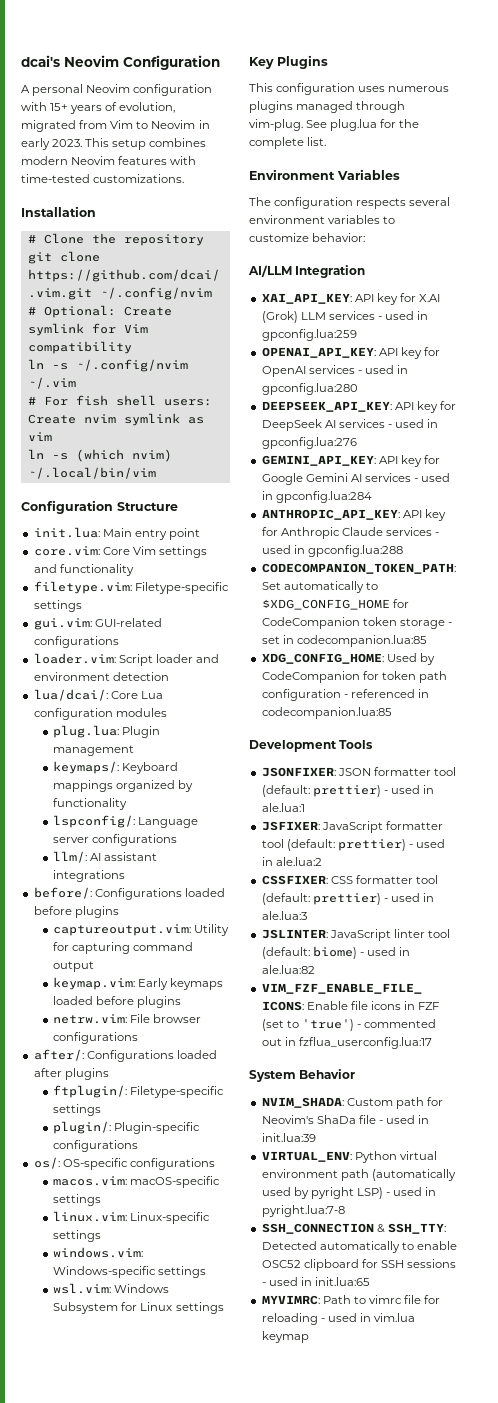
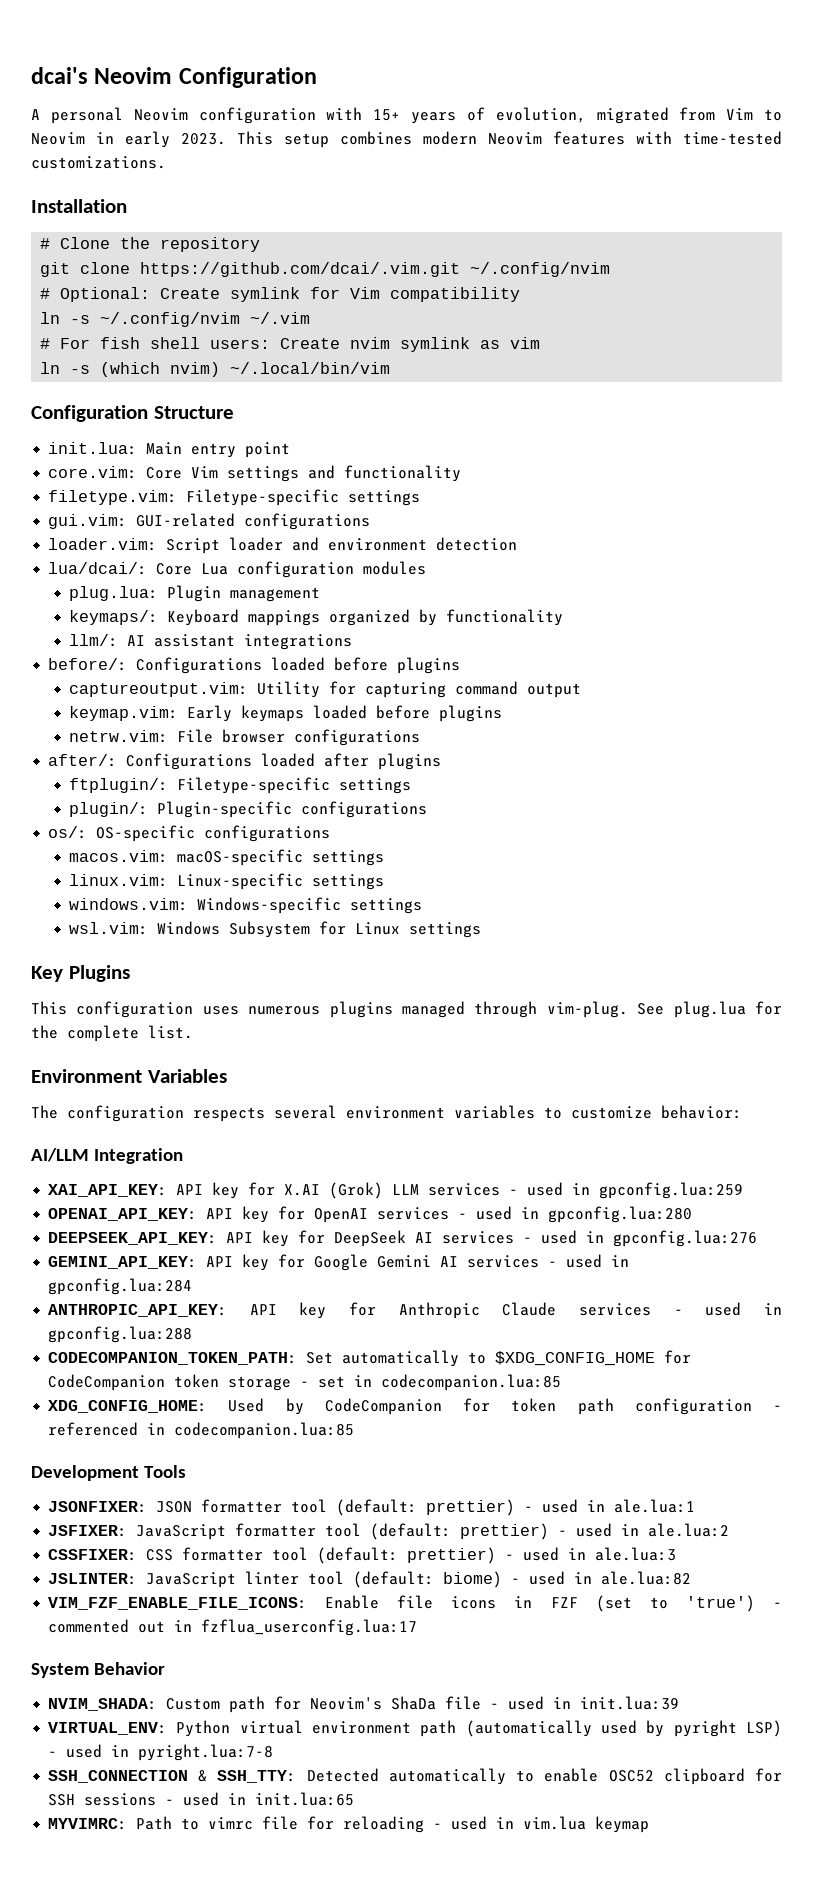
[53,815,199,828] [53,834,178,846] // lspconfig/: Language server configurations -> (564, 617) none

